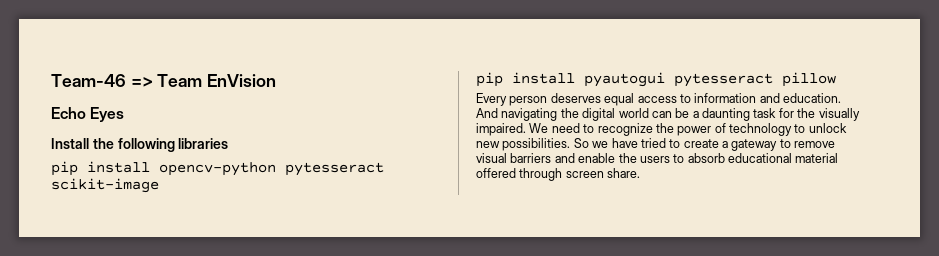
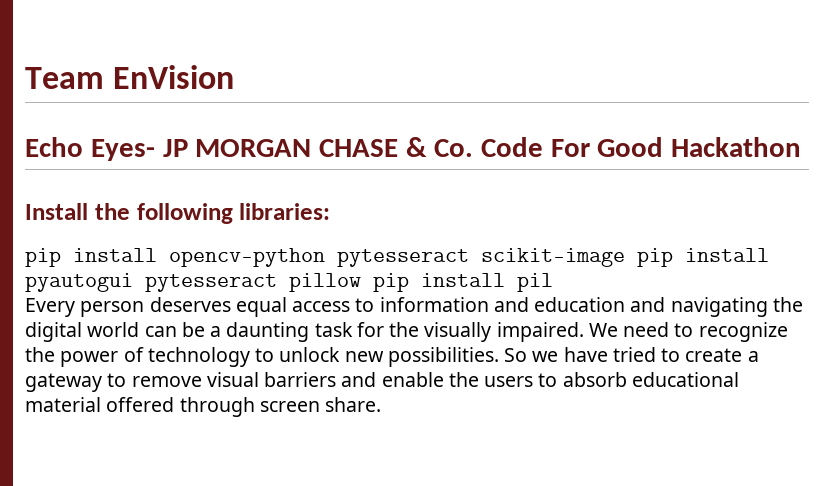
[51,74,153,87] Team-46 => -> (25, 78) none
[90,107,125,122] Eyes -> [90,137,802,161] Eyes- JP MORGAN CHASE & Co. Code For Good Hackathon
[178,138,229,149] libraries -> [239,203,331,220] libraries:
(159, 185) // -> (625, 257) none
(836, 79) none -> [373,273,553,292] pip install pil
[783,93,841,103] [476,108,498,118] education. And -> [534,297,666,312] education and

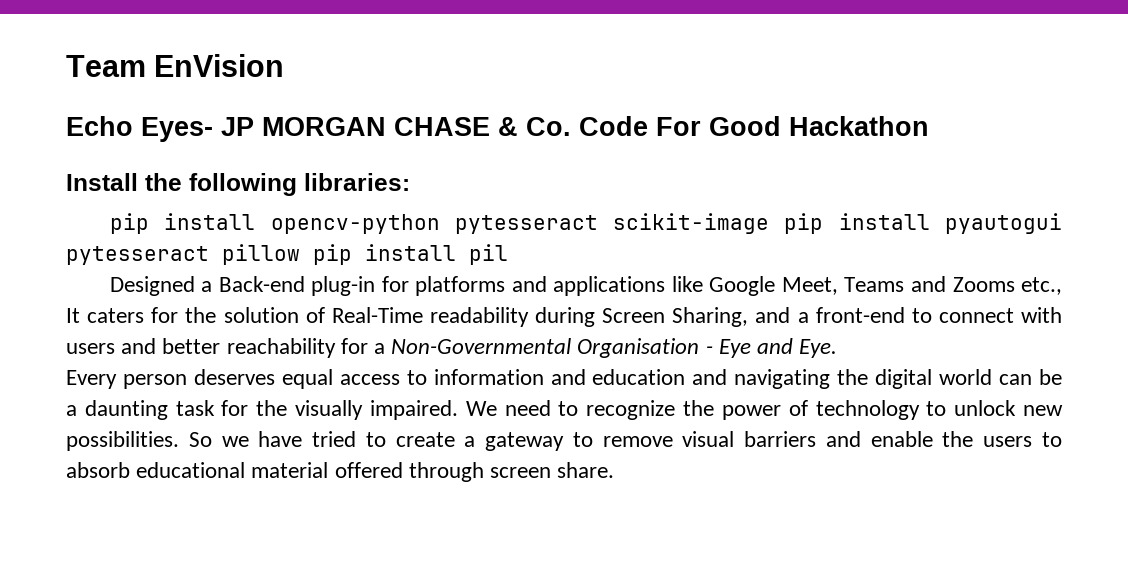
(553, 282) none -> [109,276,1062,296] [66,307,1062,327] [66,338,838,358] // Designed a Back-end plug-in for platforms and applications like Google Meet, Teams and Zooms etc., It caters for the solution of Real-Time readability during Screen Sharing, and a front-end to connect with users and better reachability for a Non-Governmental Organisation - Eye and Eye.

